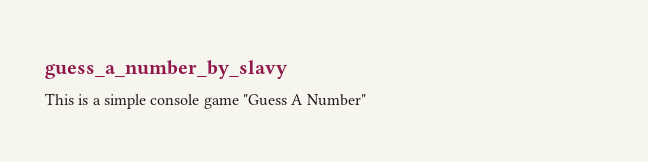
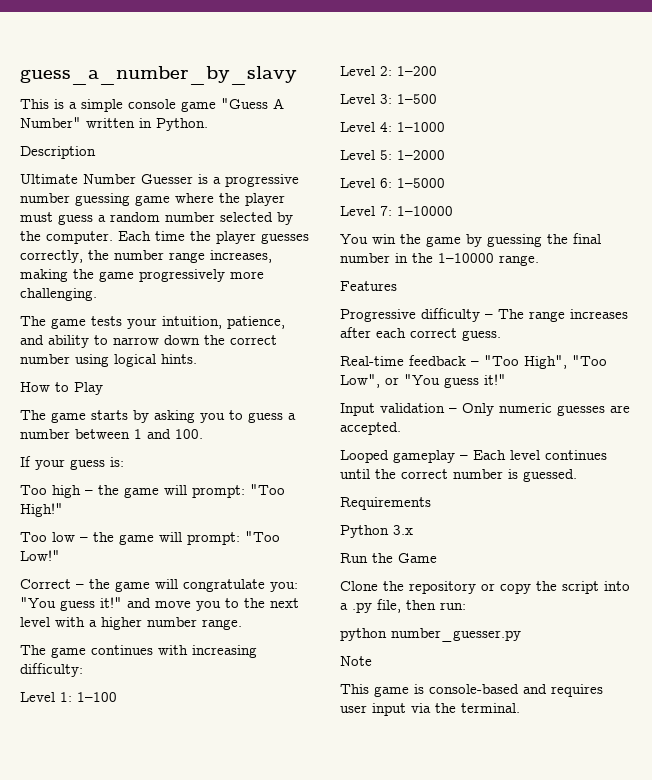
(366, 100) none -> [86,118,208,131] [20,146,96,159] [20,174,299,187] [20,193,285,206] [20,212,293,225] [20,231,309,244] [20,250,272,263] [20,269,264,282] [20,288,97,301] [20,316,285,329] [20,335,277,348] [20,354,197,367] [20,382,103,395] [20,410,296,423] [20,429,203,439] [20,456,124,470] [20,484,285,498] [20,503,63,517] [20,531,280,545] [20,550,60,561] [20,579,298,592] [20,597,299,611] [20,617,242,630] [20,645,257,658] [20,663,83,677] [20,692,117,702] [340,66,437,76] [340,94,437,104] [340,122,445,132] [340,150,445,160] [340,178,445,188] [340,206,453,216] [340,233,601,247] [340,253,539,266] [340,281,397,291] [340,308,628,322] [340,327,501,341] [340,355,607,369] [340,374,506,388] [340,403,630,416] [340,422,401,435] [340,450,607,463] [340,469,577,482] [340,497,431,510] [340,525,413,538] [340,553,437,563] [340,581,630,594] [340,599,466,613] [340,628,521,642] [340,656,372,666] [340,684,603,697] [340,703,520,716] written in Python. // Description // Ultimate Number Guesser is a progressive number guessing game where the player must guess a random number selected by the computer. Each time the player guesses correctly, the number range increases, making the game progressively more challenging. // The game tests your intuition, patience, and ability to narrow down the correct number using logical hints. // How to Play // The game starts by asking you to guess a number between 1 and 100. // If your guess is: // Too high – the game will prompt: "Too High!" // Too low – the game will prompt: "Too Low!" // Correct – the game will congratulate you: "You guess it!" and move you to the next level with a higher number range. // The game continues with increasing difficulty: // Level 1: 1–100 // Level 2: 1–200 // Level 3: 1–500 // Level 4: 1–1000 // Level 5: 1–2000 // Level 6: 1–5000 // Level 7: 1–10000 // You win the game by guessing the final number in the 1–10000 range. // Features // Progressive difficulty – The range increases after each correct guess. // Real-time feedback – "Too High", "Too Low", or "You guess it!" // Input validation – Only numeric guesses are accepted. // Looped gameplay – Each level continues until the correct number is guessed. // Requirements // Python 3.x // Run the Game // Clone the repository or copy the script into a .py file, then run: // python number_guesser.py // Note // This game is console-based and requires user input via the terminal.

